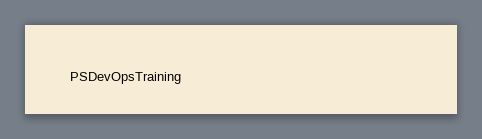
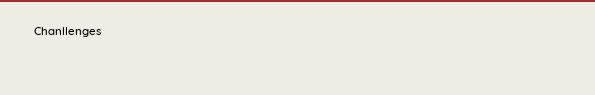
[70,72,181,84] PSDevOpsTraining -> [34,27,102,37] Chanllenges

